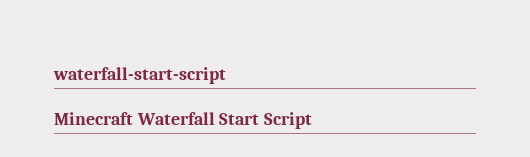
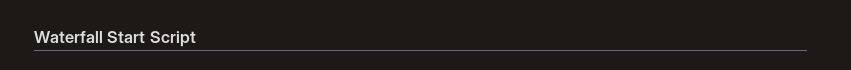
[53,67,226,84] [54,112,133,125] waterfall-start-script // Minecraft -> (34, 37) none

